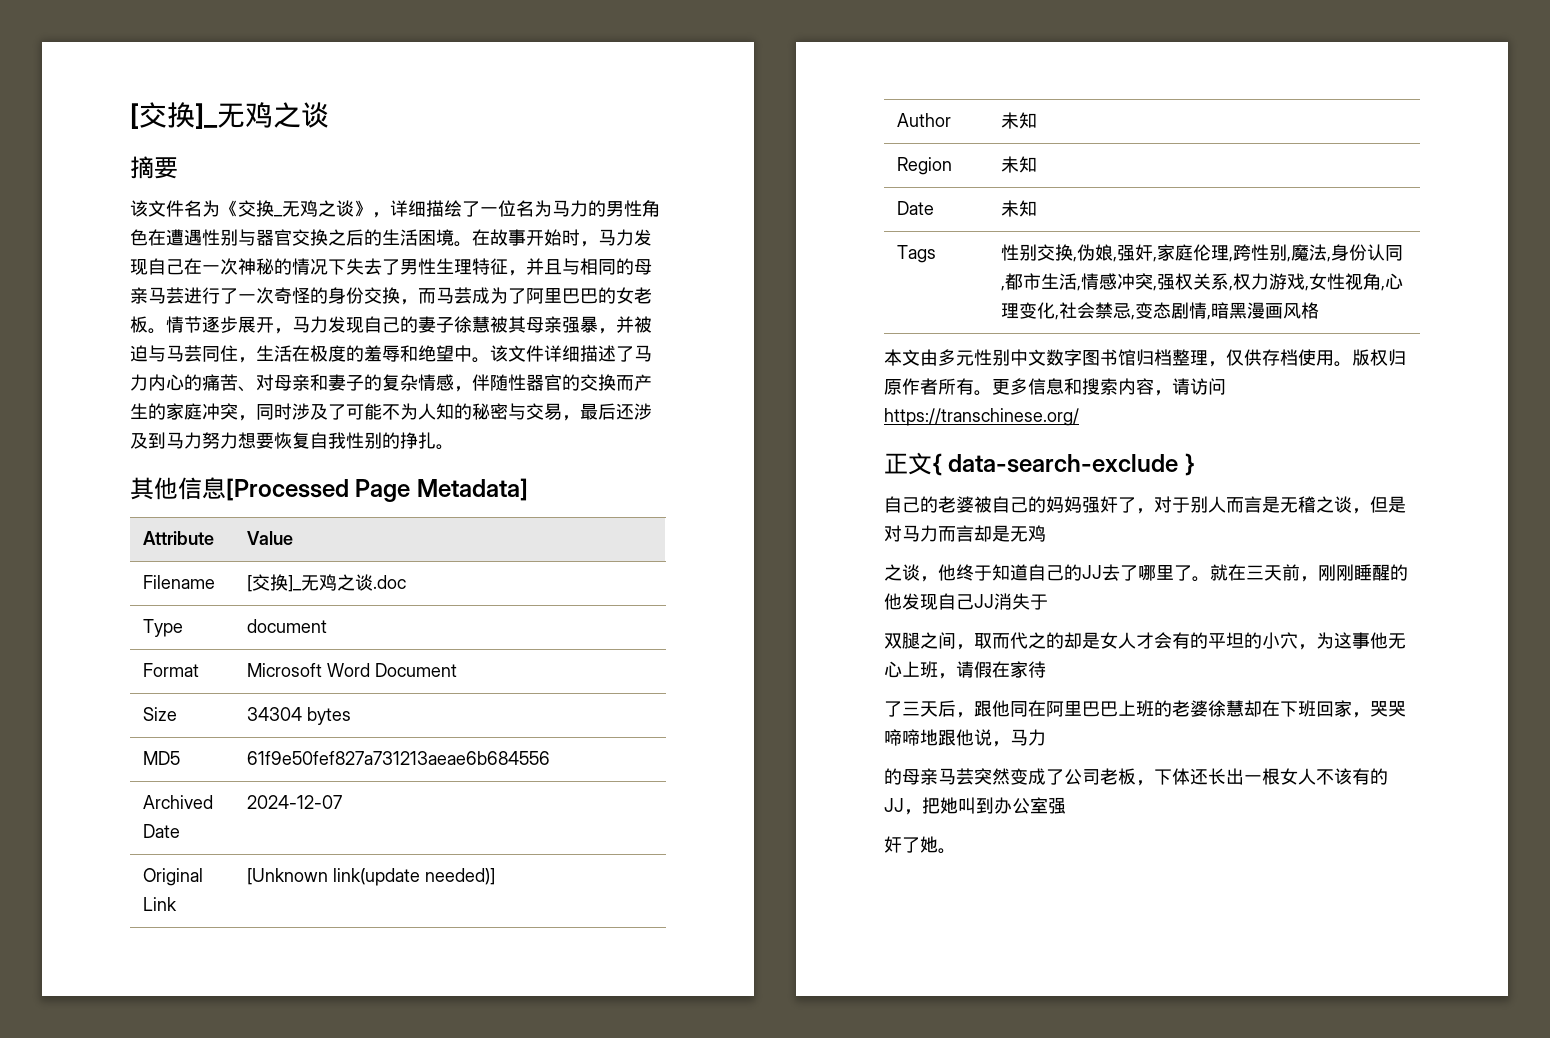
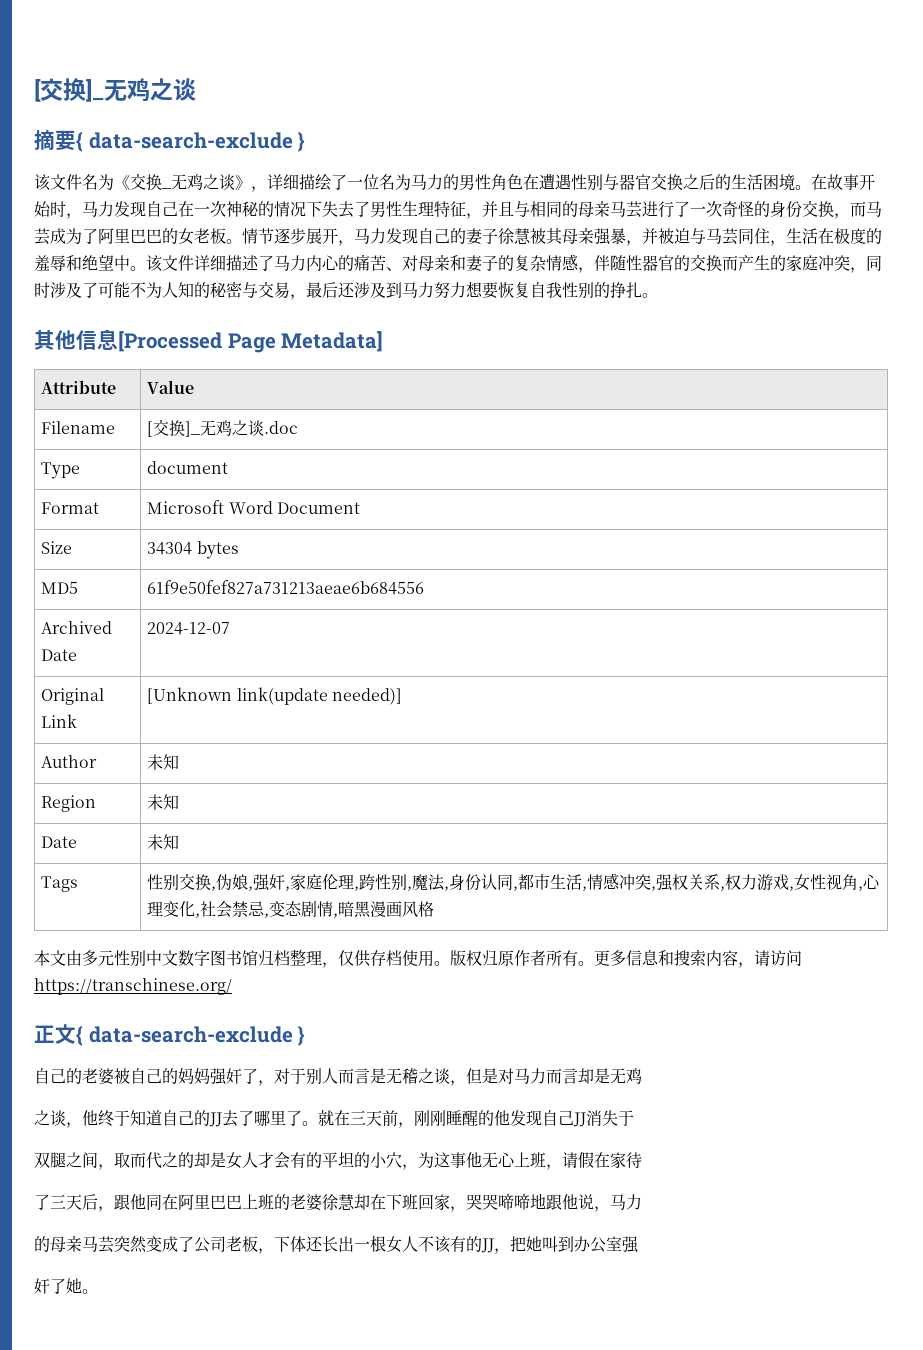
(178, 168) none -> [76,132,306,152] { data-search-exclude }

